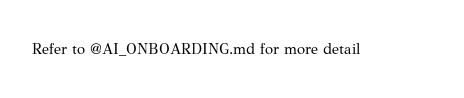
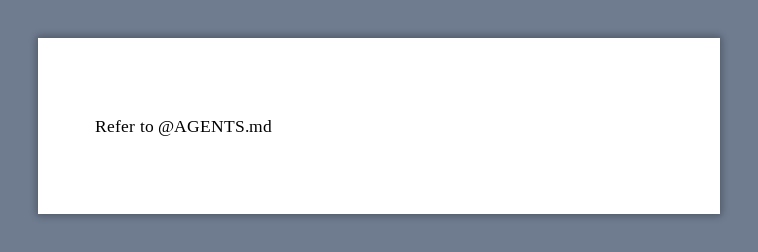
[90,43,361,56] @AI_ONBOARDING.md for more detail -> [158,120,273,136] @AGENTS.md

